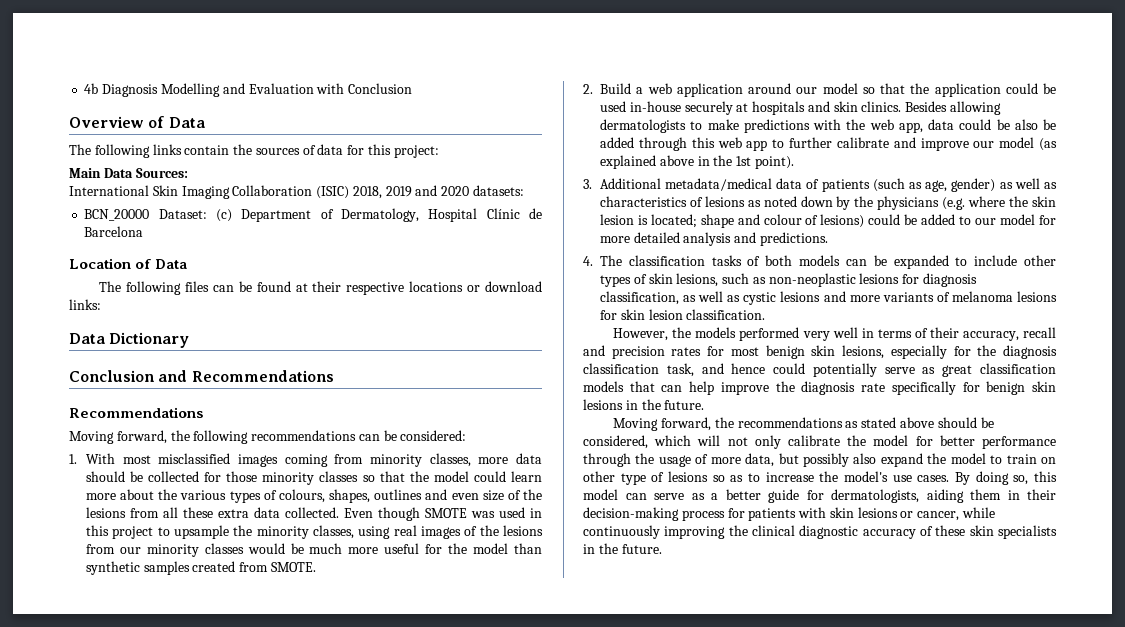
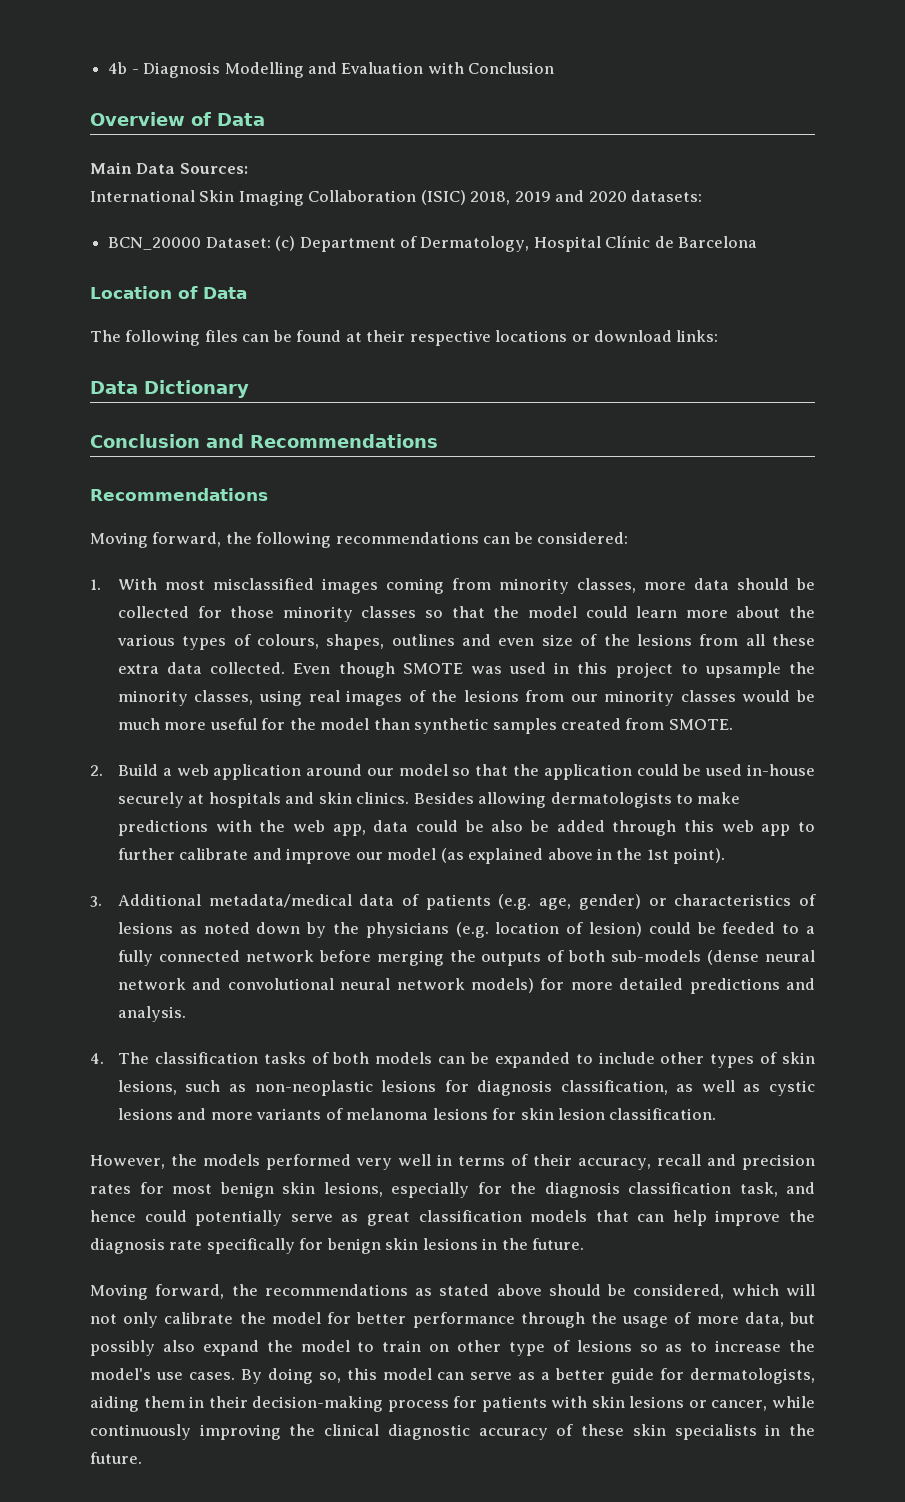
(99, 88) none -> [131,69,139,74] -
[69,144,439,158] // The following links contain the sources of data for this project: -> (265, 119) none
[872,178,1057,192] (such as age, gender) as well as -> [498,894,667,910] (e.g. age, gender) or
[968,196,1056,207] [599,214,1056,228] [599,232,828,246] where the skin lesion is located; shape and colour of lesions) could be added to our model for more detailed analysis and predictions. -> [495,922,816,937] [117,950,815,966] [117,978,815,994] [117,1006,186,1022] location of lesion) could be feeded to a fully connected network before merging the outputs of both sub-models (dense neural network and convolutional neural network models) for more detailed predictions and analysis.

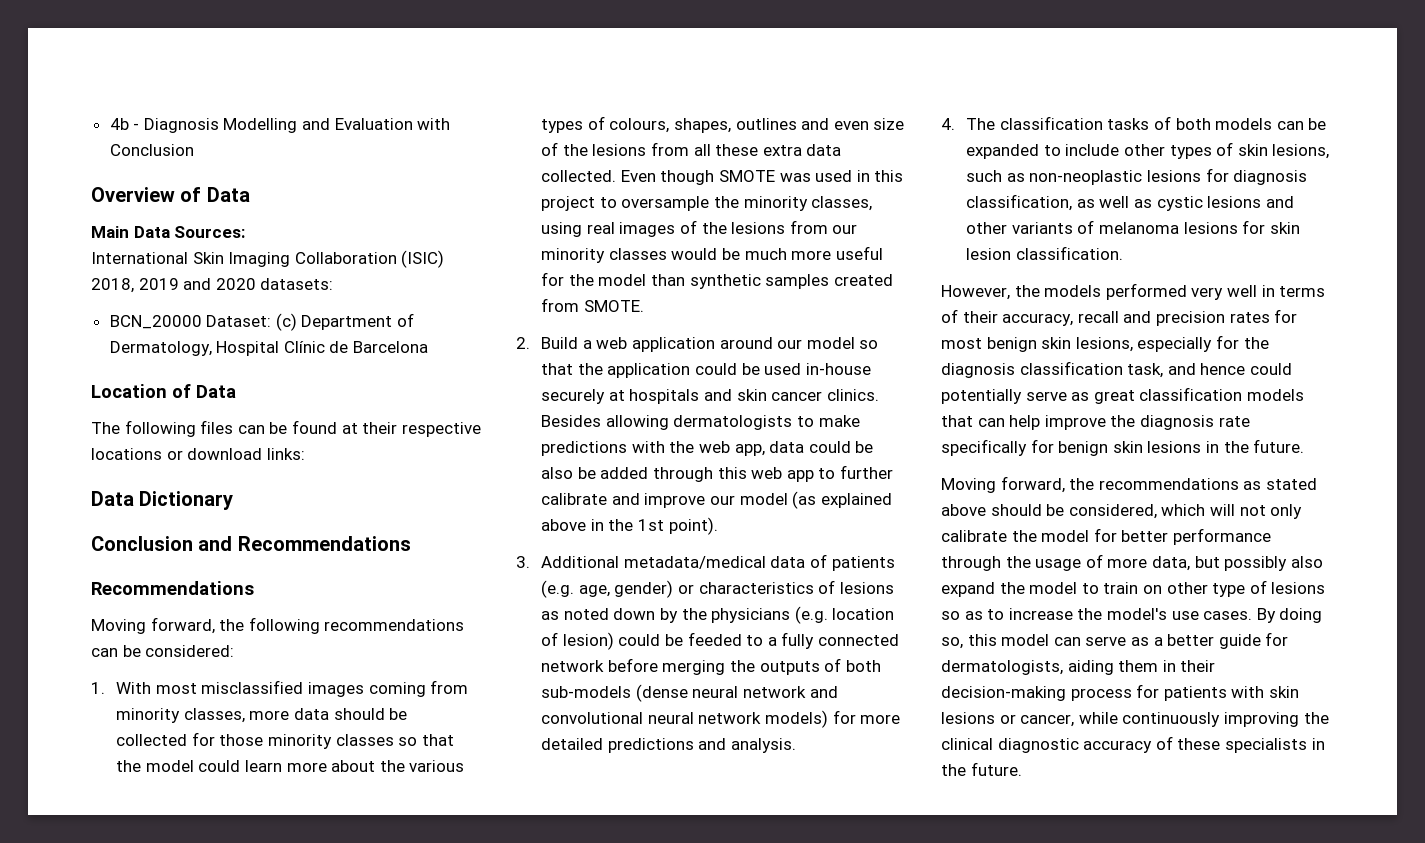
[704,662,781,678] upsample -> [621,196,710,211] oversample
(352, 798) none -> [771,391,823,401] cancer
[210,1112,253,1120] more -> [966,222,1008,234] other
[632,1424,666,1436] skin -> (1221, 744) none

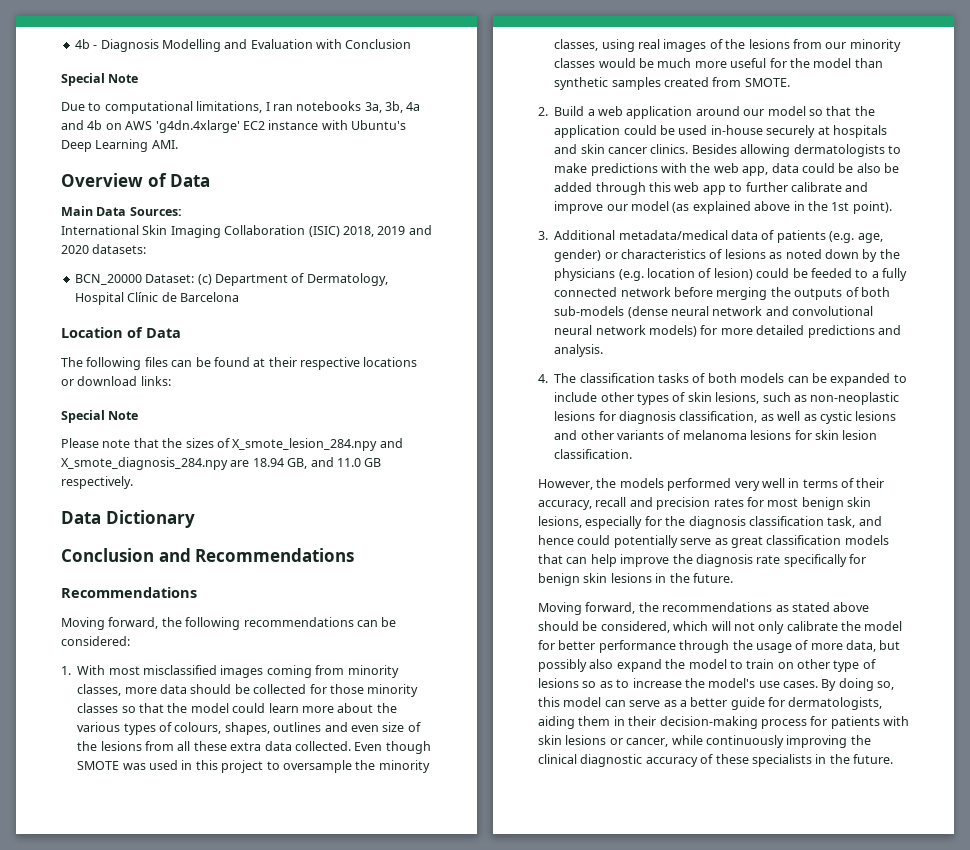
(194, 150) none -> [61,73,139,86] [61,101,421,114] [61,120,406,133] [61,139,178,152] // Special Note // Due to computational limitations, I ran notebooks 3a, 3b, 4a and 4b on AWS 'g4dn.4xlarge' EC2 instance with Ubuntu's Deep Learning AMI.
(305, 454) none -> [61,410,139,423] [61,438,403,451] [61,457,382,470] [61,476,133,489] // Special Note // Please note that the sizes of X_smote_lesion_284.npy and X_smote_diagnosis_284.npy are 18.94 GB, and 11.0 GB respectively.

